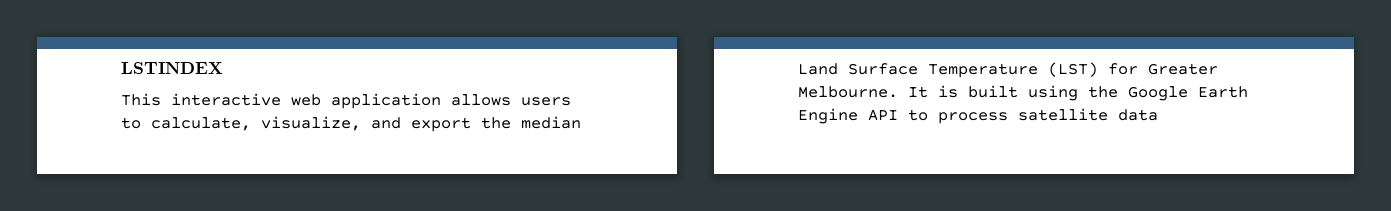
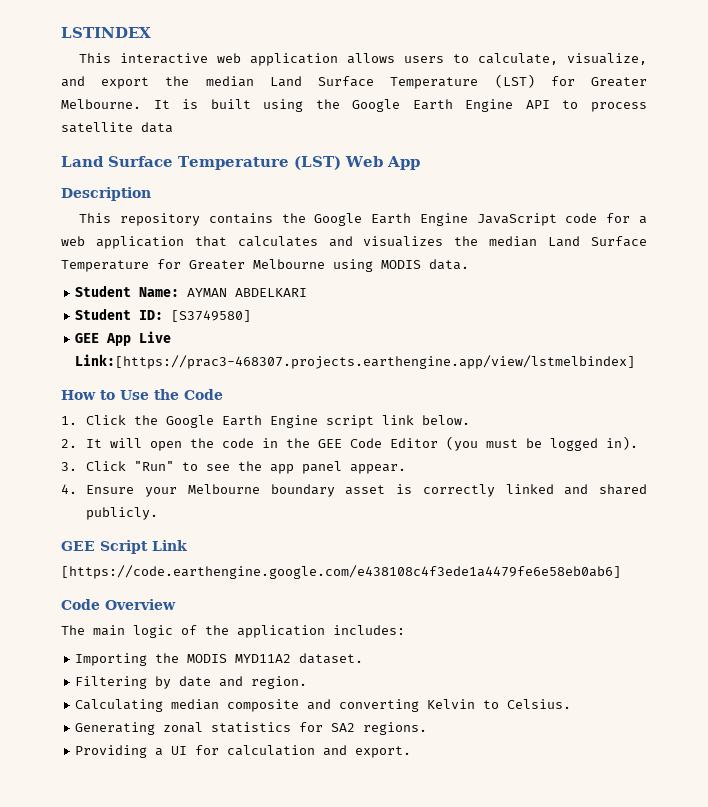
(1158, 115) none -> [61,156,420,170] [61,187,151,201] [79,213,647,226] [61,236,648,249] [61,259,469,272] [75,285,308,297] [75,308,252,322] [75,331,172,346] [75,354,636,369] [61,389,223,400] [61,415,471,428] [61,436,639,451] [61,461,407,474] [61,484,647,497] [86,507,159,520] [61,540,187,554] [61,565,621,579] [61,599,176,610] [61,625,405,638] [75,653,364,666] [75,676,308,689] [75,699,572,712] [75,722,428,735] [75,745,412,758] // Land Surface Temperature (LST) Web App // Description // This repository contains the Google Earth Engine JavaScript code for a web application that calculates and visualizes the median Land Surface Temperature for Greater Melbourne using MODIS data. // Student Name: AYMAN ABDELKARI // Student ID: [S3749580] // GEE App Live Link:[https://prac3-468307.projects.earthengine.app/view/lstmelbindex] // How to Use the Code // 1. Click the Google Earth Engine script link below. // 2. It will open the code in the GEE Code Editor (you must be logged in). // 3. Click "Run" to see the app panel appear. // 4. Ensure your Melbourne boundary asset is correctly linked and shared publicly. // GEE Script Link // [https://code.earthengine.google.com/e438108c4f3ede1a4479fe6e58eb0ab6] // Code Overview // The main logic of the application includes: // Importing the MODIS MYD11A2 dataset. // Filtering by date and region. // Calculating median composite and converting Kelvin to Celsius. // Generating zonal statistics for SA2 regions. // Providing a UI for calculation and export.

